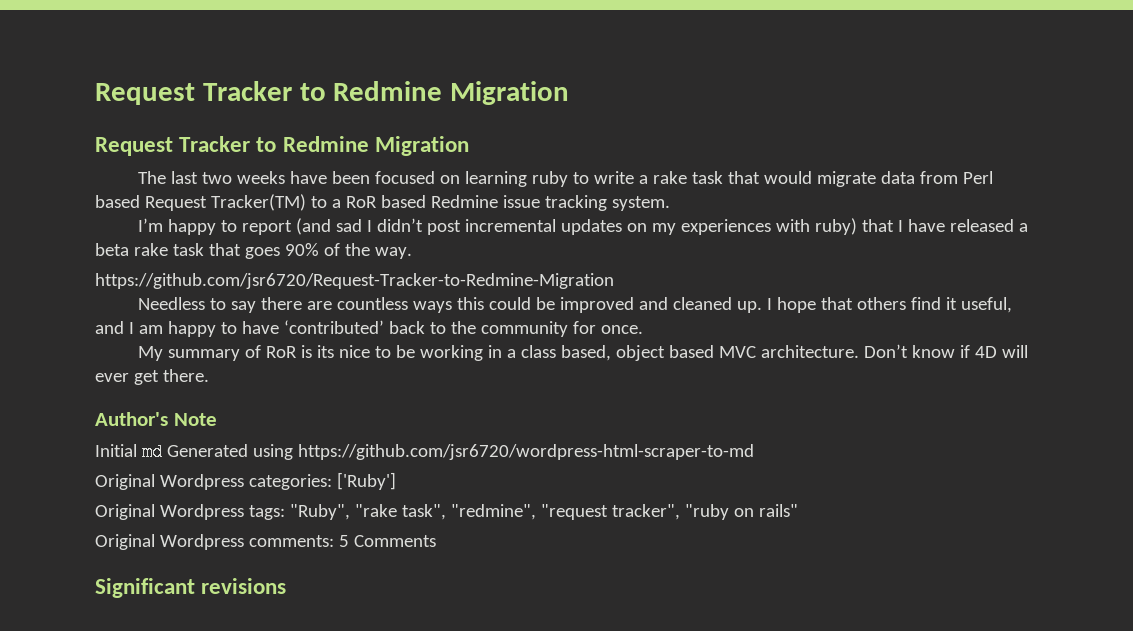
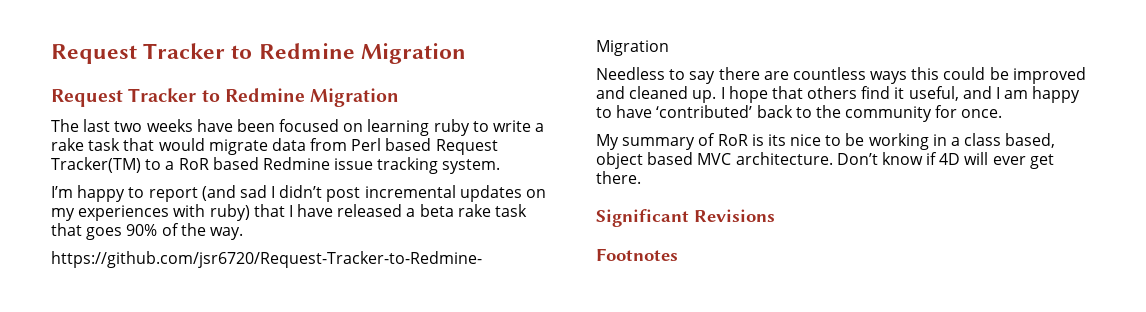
[95,412,217,426] [95,443,754,461] [95,472,396,490] [95,504,798,520] [95,534,436,550] [95,578,287,598] Author's Note // Initial md Generated using https://github.com/jsr6720/wordpress-html-scraper-to-md // Original Wordpress categories: ['Ruby'] // Original Wordpress tags: "Ruby", "rake task", "redmine", "request tracker", "ruby on rails" // Original Wordpress comments: 5 Comments // Significant revisions -> [596,209,775,227] [596,248,678,261] Significant Revisions // Footnotes

